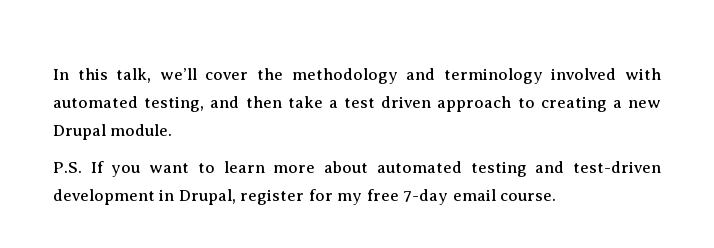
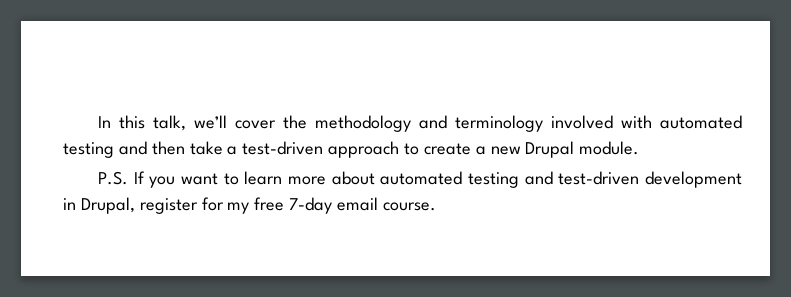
[144,96,205,112] testing, -> [63,142,114,158] testing
[344,96,432,108] test driven -> [242,141,324,155] test-driven
[540,96,607,112] creating -> [423,143,471,155] create

